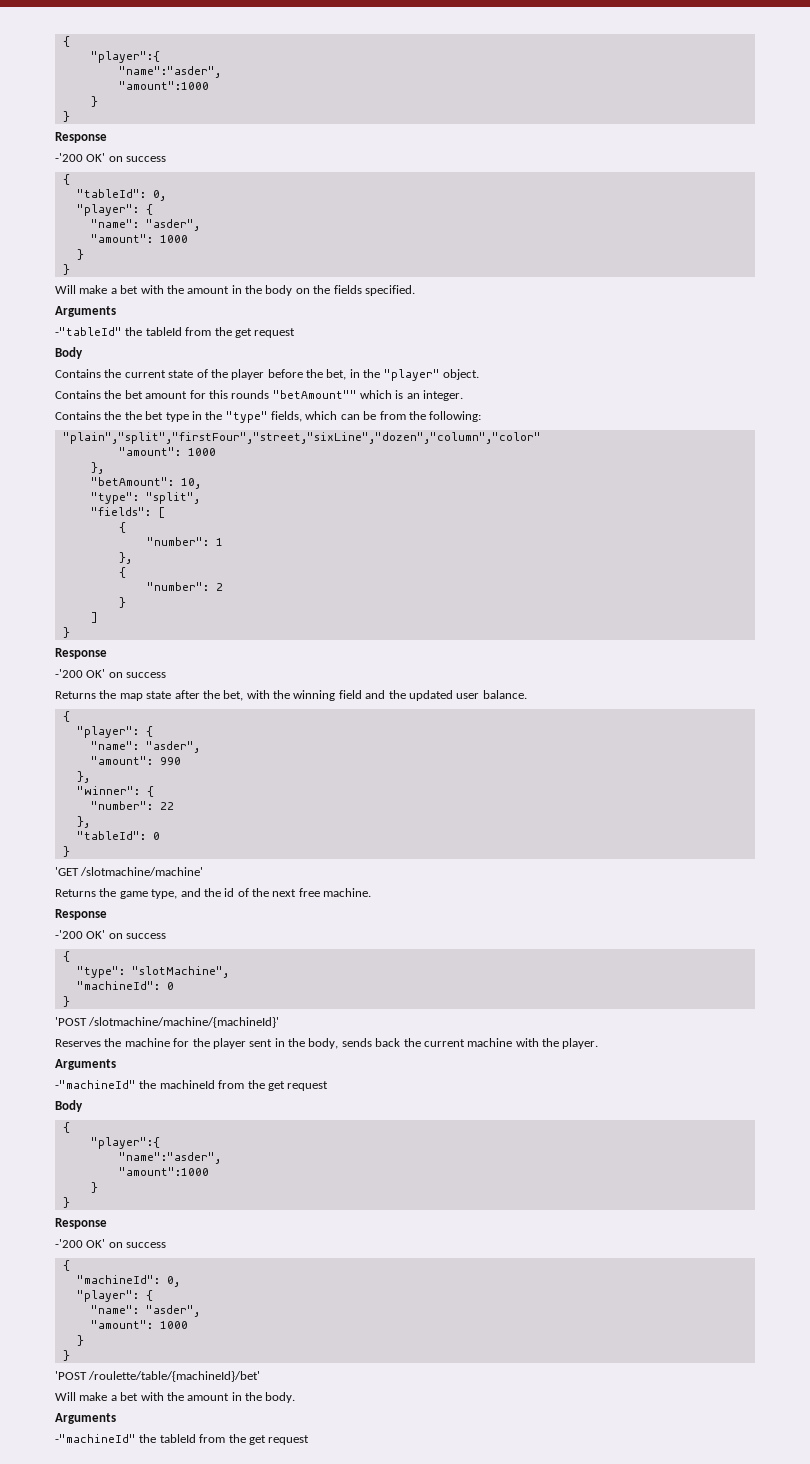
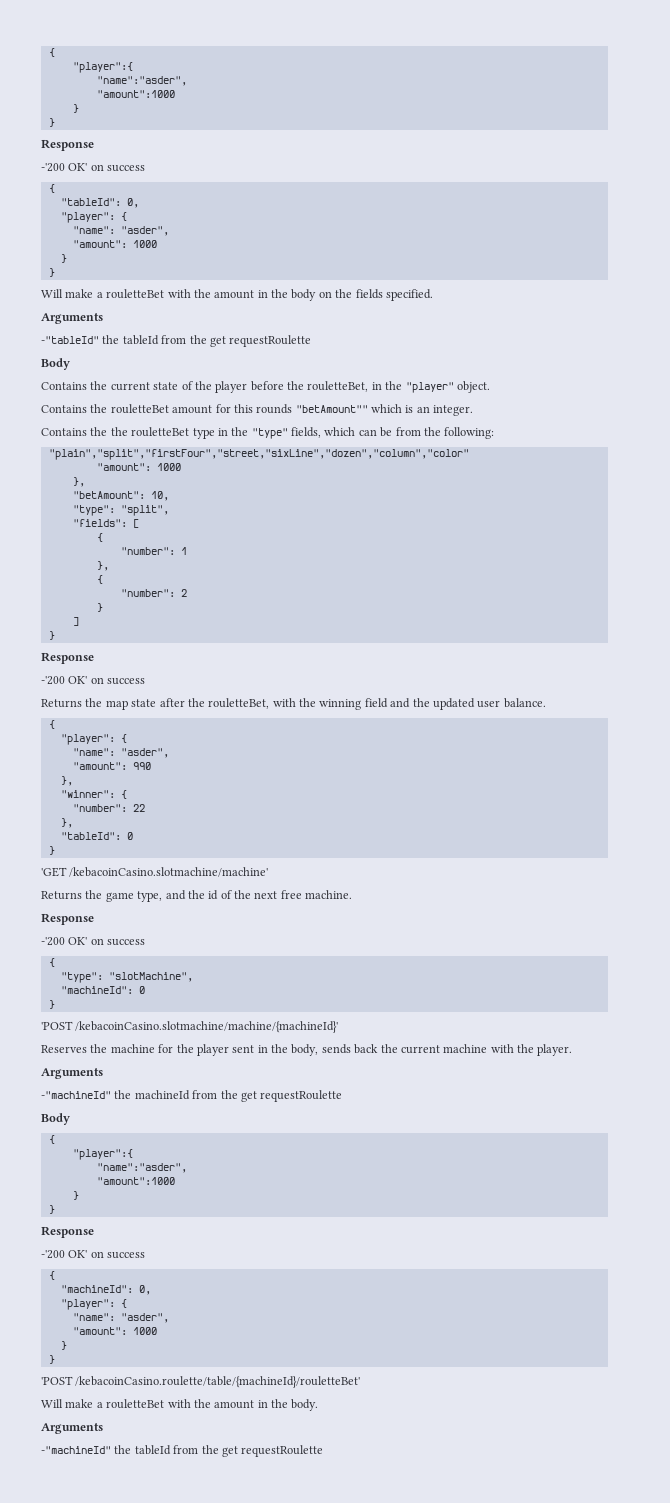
[120,285,139,294] bet -> [106,289,165,299] rouletteBet
[254,328,296,338] request -> [229,335,312,347] requestRoulette
[326,369,347,380] bet, -> [307,381,369,392] rouletteBet,
[124,390,143,399] bet -> [110,404,169,414] rouletteBet
[145,411,164,420] bet -> [131,427,190,437] rouletteBet
[223,690,244,701] bet, -> [208,698,270,709] rouletteBet,
[80,867,204,876] /slotmachine/machine' -> [69,867,269,877] /kebacoinCasino.slotmachine/machine'
[88,1017,280,1028] /slotmachine/machine/{machineId}' -> [75,1021,339,1033] /kebacoinCasino.slotmachine/machine/{machineId}'
[287,1081,329,1091] request -> [260,1090,343,1102] requestRoulette
[88,1371,261,1382] [55,1392,139,1401] /roulette/table/{machineId}/bet' // Will make a bet -> [75,1376,361,1388] [41,1399,165,1409] /kebacoinCasino.roulette/table/{machineId}/rouletteBet' // Will make a rouletteBet
[268,1435,310,1445] request -> [241,1445,324,1457] requestRoulette

